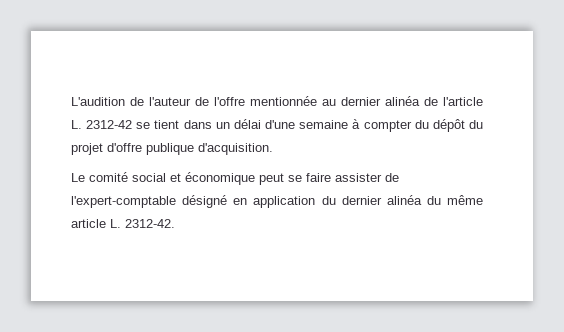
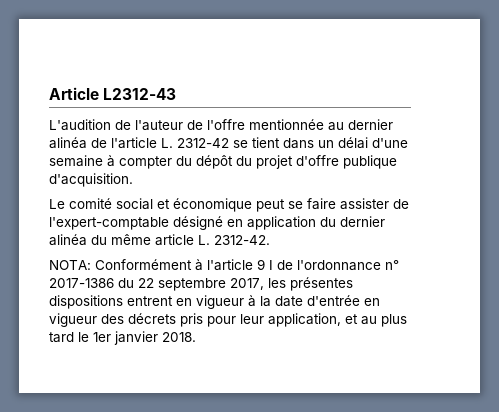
(71, 101) none -> [49,87,177,100] Article L2312-43 //
(175, 223) none -> [49,259,399,271] [49,277,353,291] [49,295,380,309] [49,313,407,327] [49,331,196,345] // NOTA: Conformément à l'article 9 I de l'ordonnance n° 2017-1386 du 22 septembre 2017, les présentes dispositions entrent en vigueur à la date d'entrée en vigueur des décrets pris pour leur application, et au plus tard le 1er janvier 2018.

